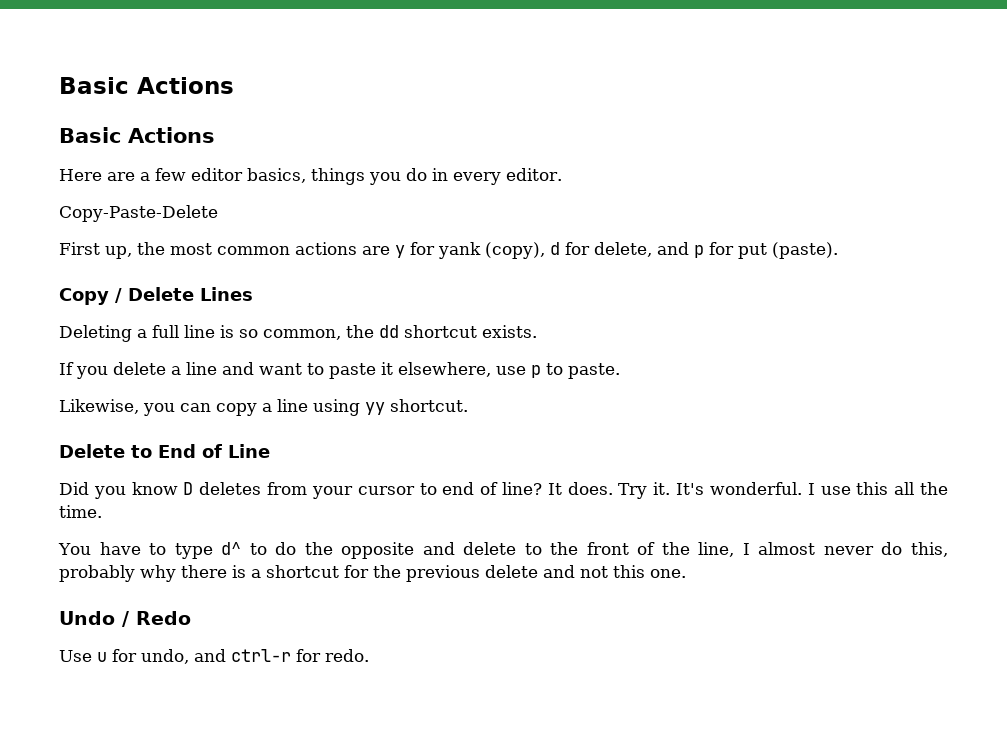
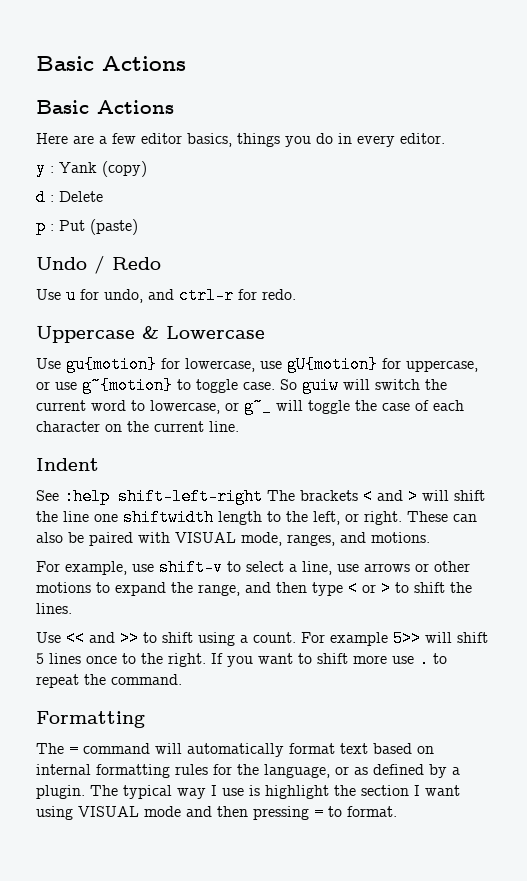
[59,205,218,222] [59,242,838,259] [59,287,253,305] [59,325,537,342] [59,362,620,379] [59,399,468,416] [59,444,270,458] [59,482,949,499] [59,505,102,518] [58,542,948,559] [59,565,686,582] Copy-Paste-Delete // First up, the most common actions are y for yank (copy), d for delete, and p for put (paste). // Copy / Delete Lines // Deleting a full line is so common, the dd shortcut exists. // If you delete a line and want to paste it elsewhere, use p to paste. // Likewise, you can copy a line using yy shortcut. // Delete to End of Line // Did you know D deletes from your cursor to end of line? It does. Try it. It's wonderful. I use this all the time. // You have to type d^ to do the opposite and delete to the front of the line, I almost never do this, probably why there is a shortcut for the previous delete and not this one. -> [36,160,147,177] [36,189,103,206] [36,218,138,235] y : Yank (copy) // d : Delete // p : Put (paste)
(369, 655) none -> [36,326,265,343] [36,356,478,373] [36,377,447,394] [36,398,464,415] [36,421,239,432] [36,458,99,471] [36,488,485,505] [36,509,477,526] [36,532,430,546] [36,559,470,576] [36,580,472,597] [36,603,72,614] [36,630,488,647] [36,651,447,668] [36,674,182,688] [36,711,145,728] [36,741,434,758] [36,764,460,778] [36,785,460,799] [36,804,397,821] // Uppercase & Lowercase // Use gu{motion} for lowercase, use gU{motion} for uppercase, or use g~{motion} to toggle case. So guiw will switch the current word to lowercase, or g~_ will toggle the case of each character on the current line. // Indent // See :help shift-left-right The brackets < and > will shift the line one shiftwidth length to the left, or right. These can also be paired with VISUAL mode, ranges, and motions. // For example, use shift-v to select a line, use arrows or other motions to expand the range, and then type < or > to shift the lines. // Use << and >> to shift using a count. For example 5>> will shift 5 lines once to the right. If you want to shift more use . to repeat the command. // Formatting // The = command will automatically format text based on internal formatting rules for the language, or as defined by a plugin. The typical way I use is highlight the section I want using VISUAL mode and then pressing = to format.

